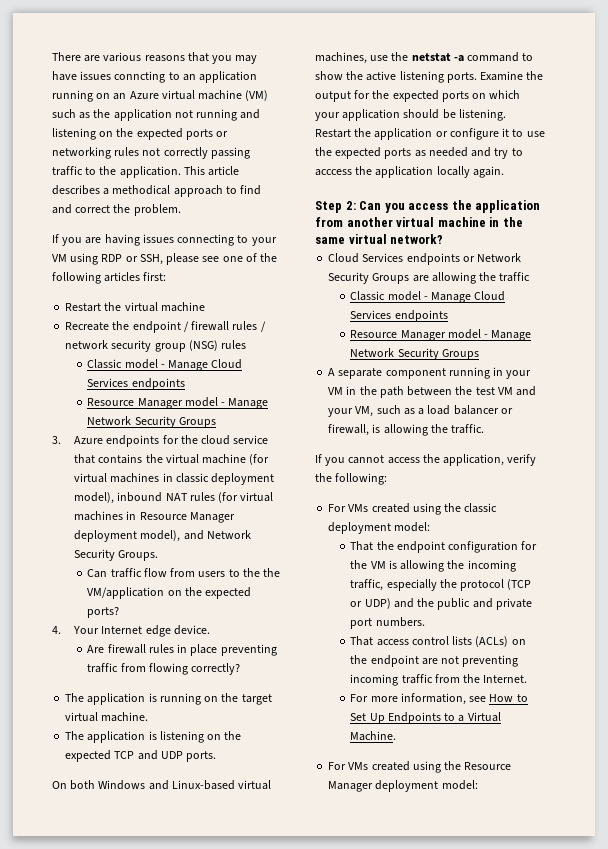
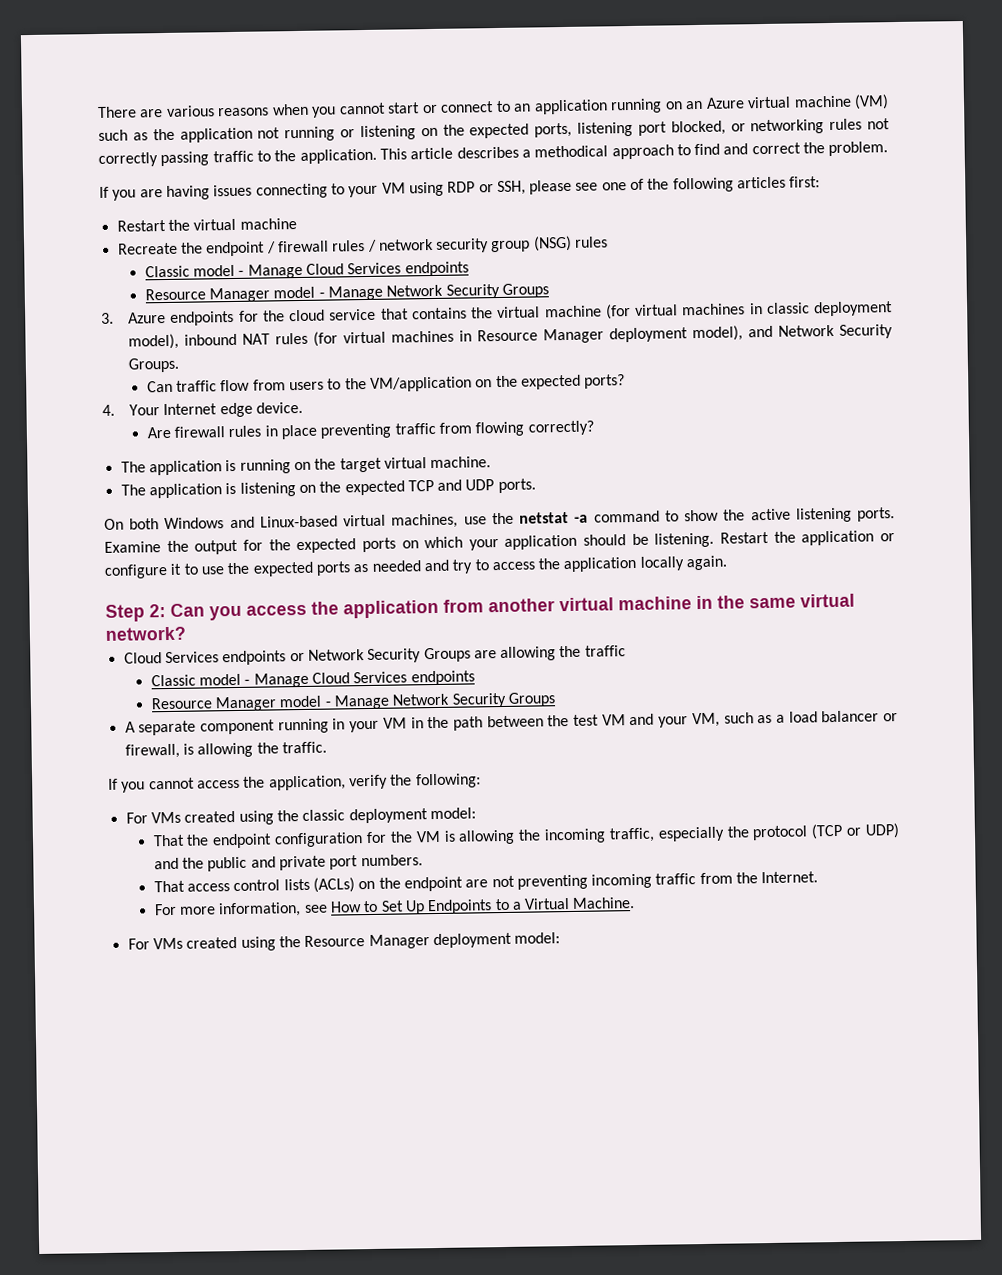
[187,52,258,64] [52,71,166,83] that you may have issues conncting -> [271,101,495,118] when you cannot start or connect
[240,109,261,119] [52,128,213,140] and listening on the expected ports -> [340,120,726,141] or listening on the expected ports, listening port blocked,
[263,568,281,577] the -> (367, 383) none
[315,169,352,176] acccess -> [491,561,535,571] access

